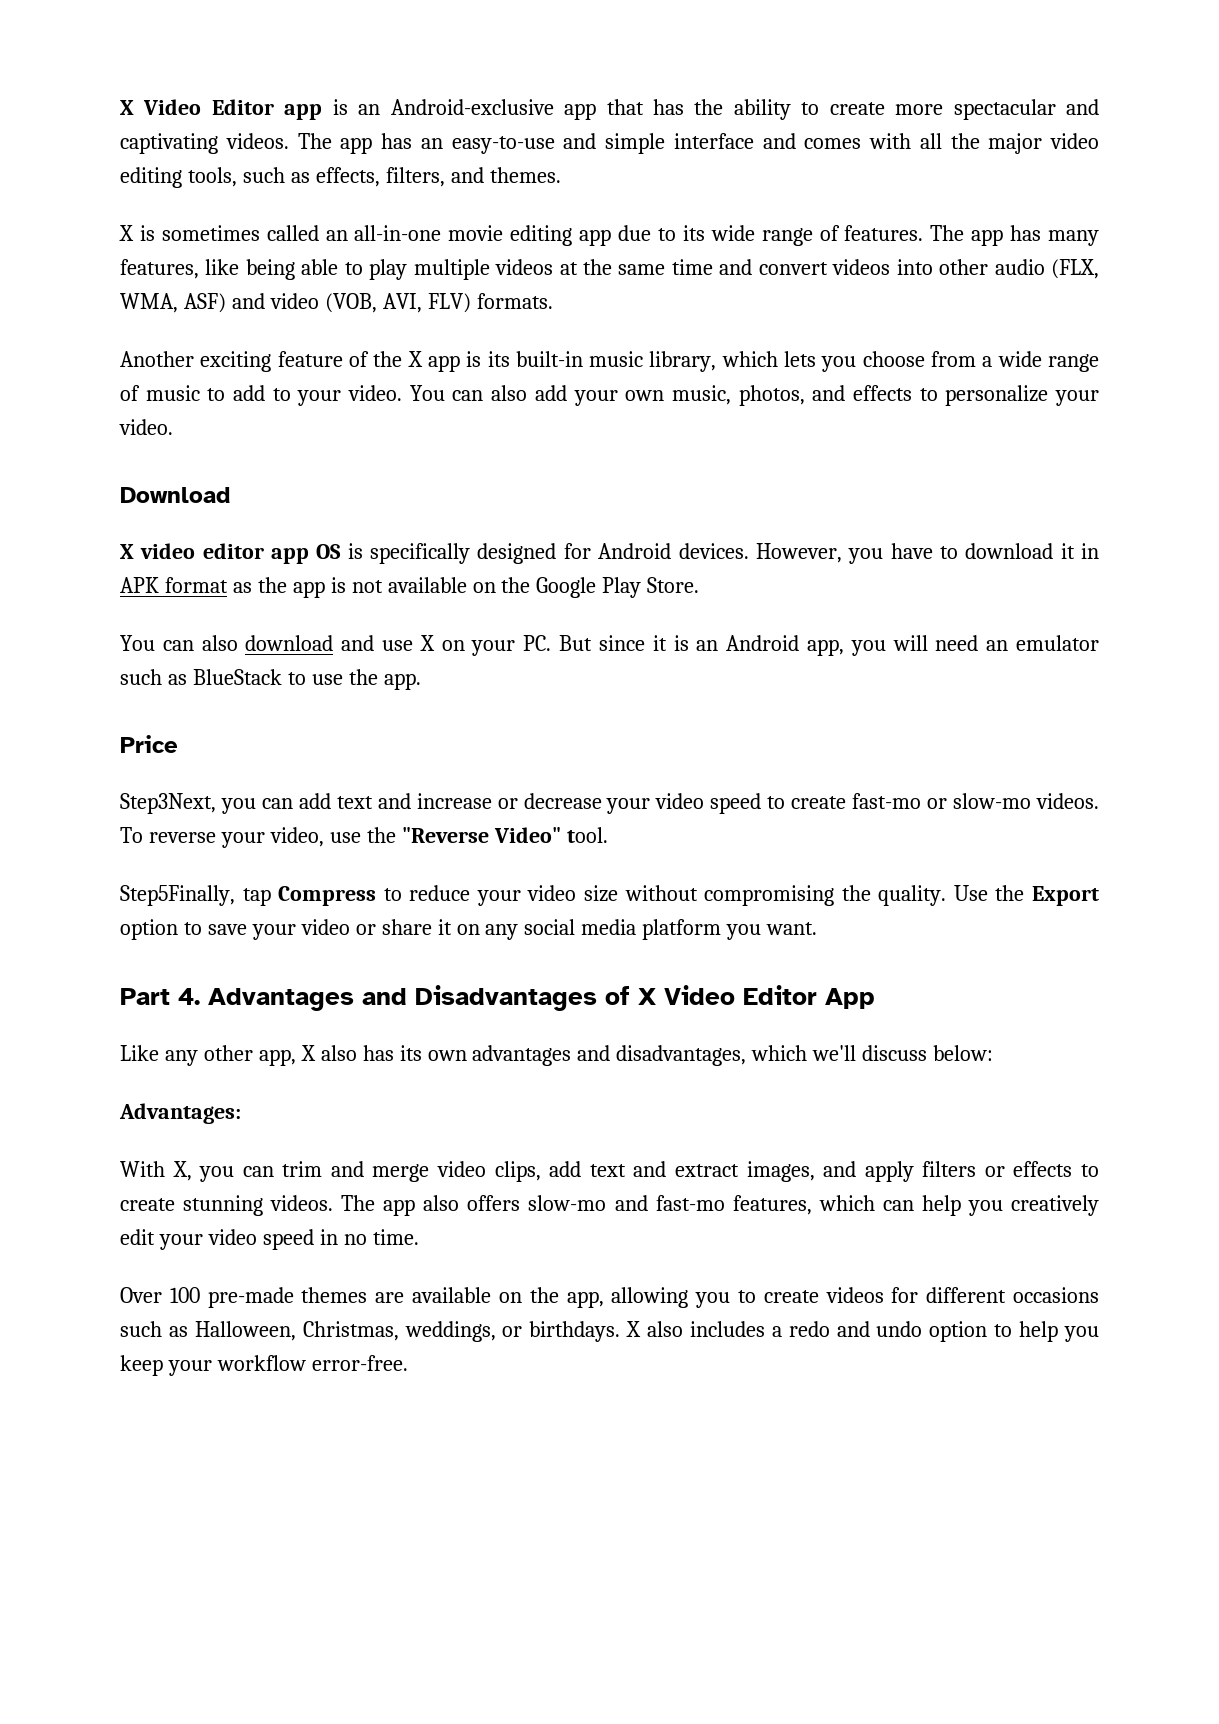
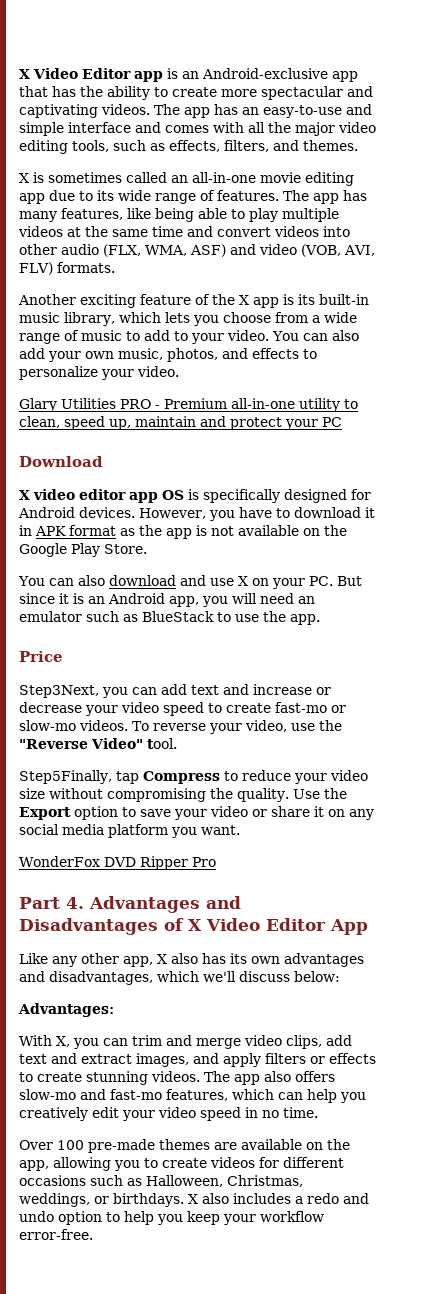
(173, 427) none -> [19,398,358,412] [19,416,342,430] // Glary Utilities PRO - Premium all-in-one utility to clean, speed up, maintain and protect your PC
(818, 928) none -> [19,856,216,870] // WonderFox DVD Ripper Pro

